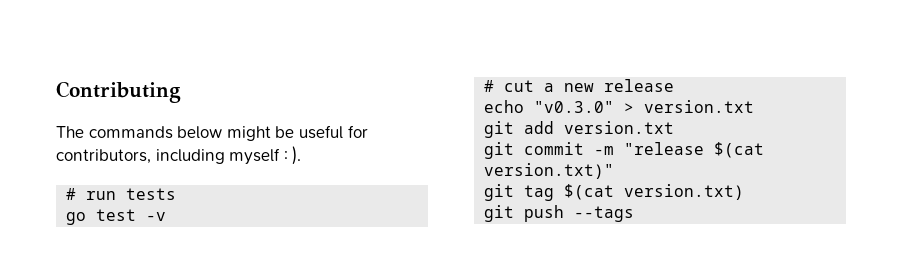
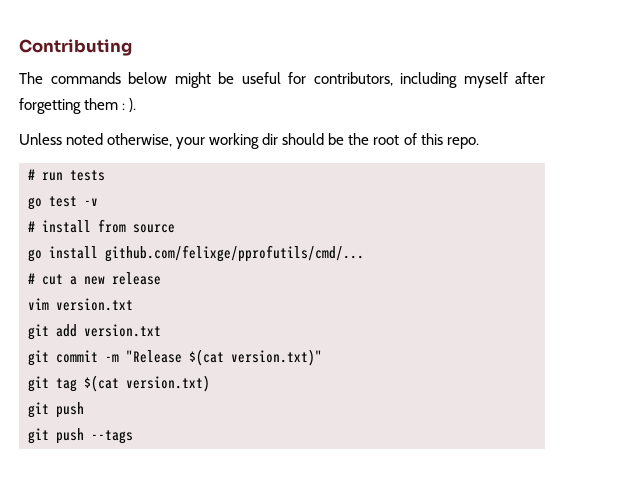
(281, 156) none -> [515,72,545,84] [19,98,119,114] after forgetting them
(302, 155) none -> [19,133,479,149] // Unless noted otherwise, your working dir should be the root of this repo.
(167, 216) none -> [28,219,175,233] [28,245,364,262] // # install from source // go install github.com/felixge/pprofutils/cmd/...
[484,100,635,113] echo "v0.3.0" > -> [28,298,49,310] vim
[624,142,705,155] "release -> [126,350,182,363] "Release
(565, 213) none -> [28,428,84,444] // git push

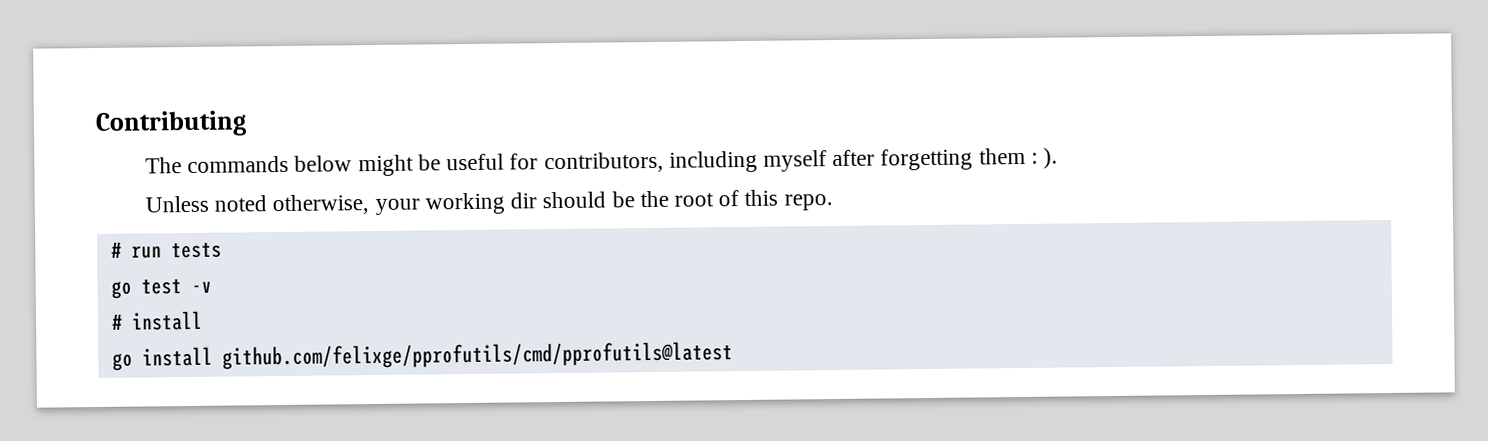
[98,219,175,233] from source -> (203, 320) none
[105,245,364,262] [28,272,161,285] [28,298,133,311] [28,324,161,340] [28,349,322,366] [28,375,210,392] [28,402,84,418] [28,428,133,444] github.com/felixge/pprofutils/cmd/... // # cut a new release // vim version.txt // git add version.txt // git commit -m "Release $(cat version.txt)" // git tag $(cat version.txt) // git push // git push --tags -> [221,341,733,370] github.com/felixge/pprofutils/cmd/pprofutils@latest

